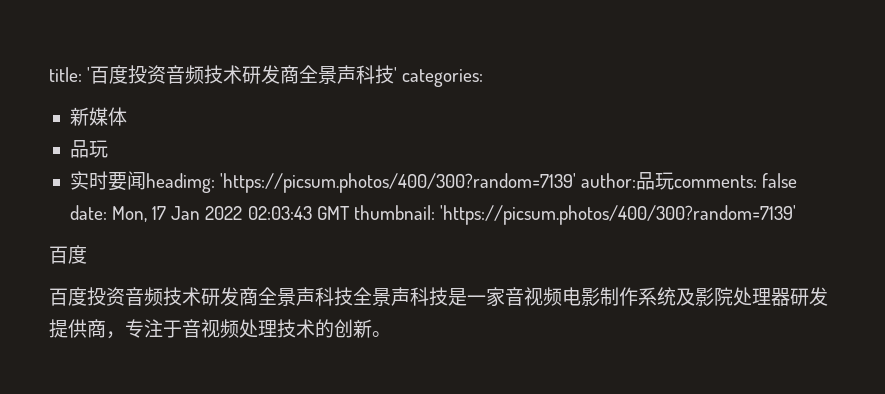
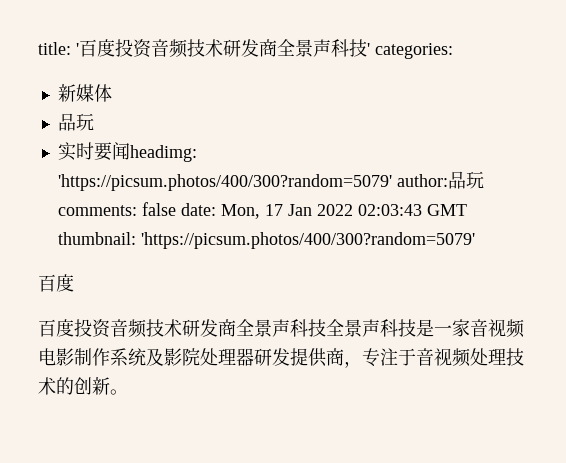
[220,173,577,193] 'https://picsum.photos/400/300?random=7139' -> [57,174,392,191] 'https://picsum.photos/400/300?random=5079'
[439,205,796,225] 'https://picsum.photos/400/300?random=7139' -> [140,232,475,249] 'https://picsum.photos/400/300?random=5079'

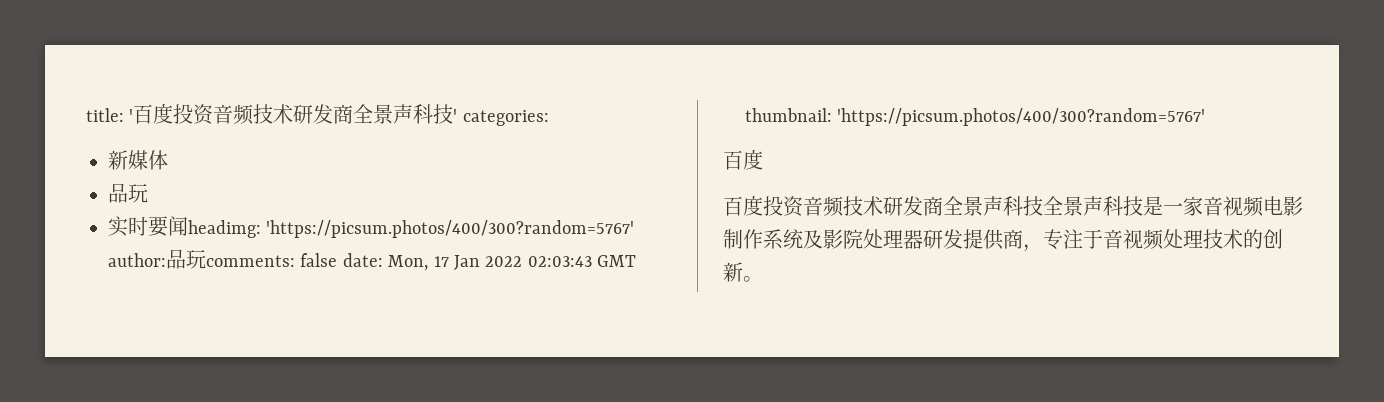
[57,174,392,191] 'https://picsum.photos/400/300?random=5079' -> [266,220,635,238] 'https://picsum.photos/400/300?random=5767'
[140,232,475,249] 'https://picsum.photos/400/300?random=5079' -> [837,108,1206,126] 'https://picsum.photos/400/300?random=5767'

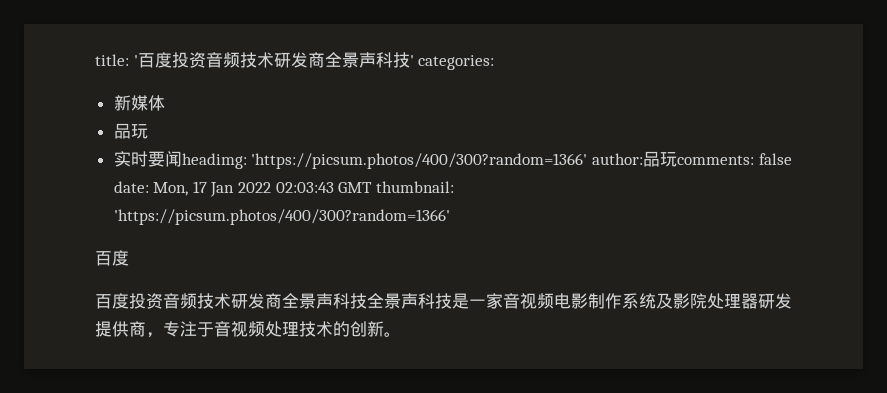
[266,220,635,238] 'https://picsum.photos/400/300?random=5767' -> [251,153,588,169] 'https://picsum.photos/400/300?random=1366'
[837,108,1206,126] 'https://picsum.photos/400/300?random=5767' -> [113,209,450,225] 'https://picsum.photos/400/300?random=1366'

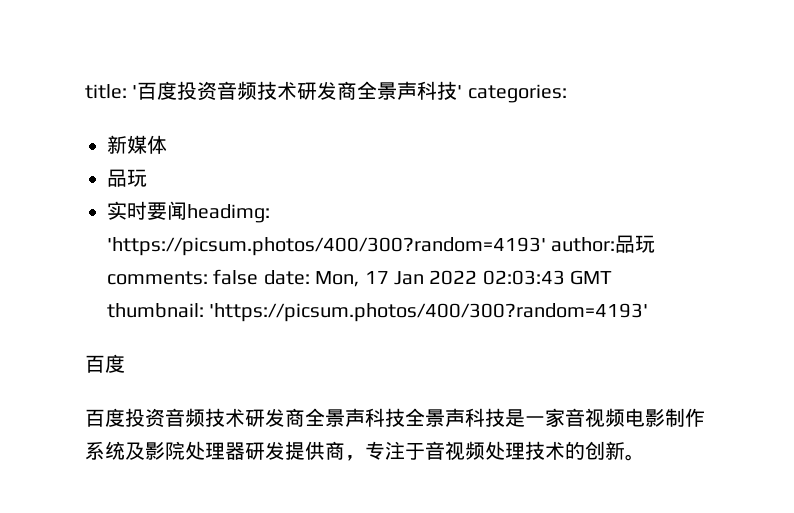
[251,153,588,169] 'https://picsum.photos/400/300?random=1366' -> [107,237,546,256] 'https://picsum.photos/400/300?random=4193'
[113,209,450,225] 'https://picsum.photos/400/300?random=1366' -> [209,303,649,322] 'https://picsum.photos/400/300?random=4193'

